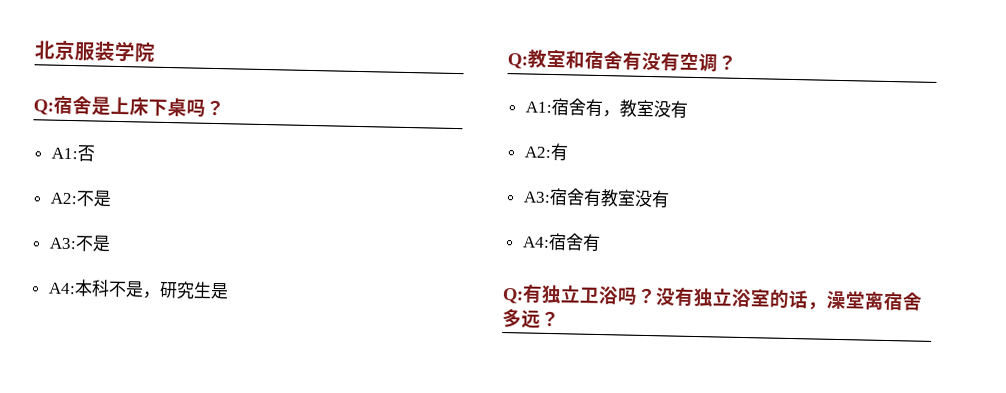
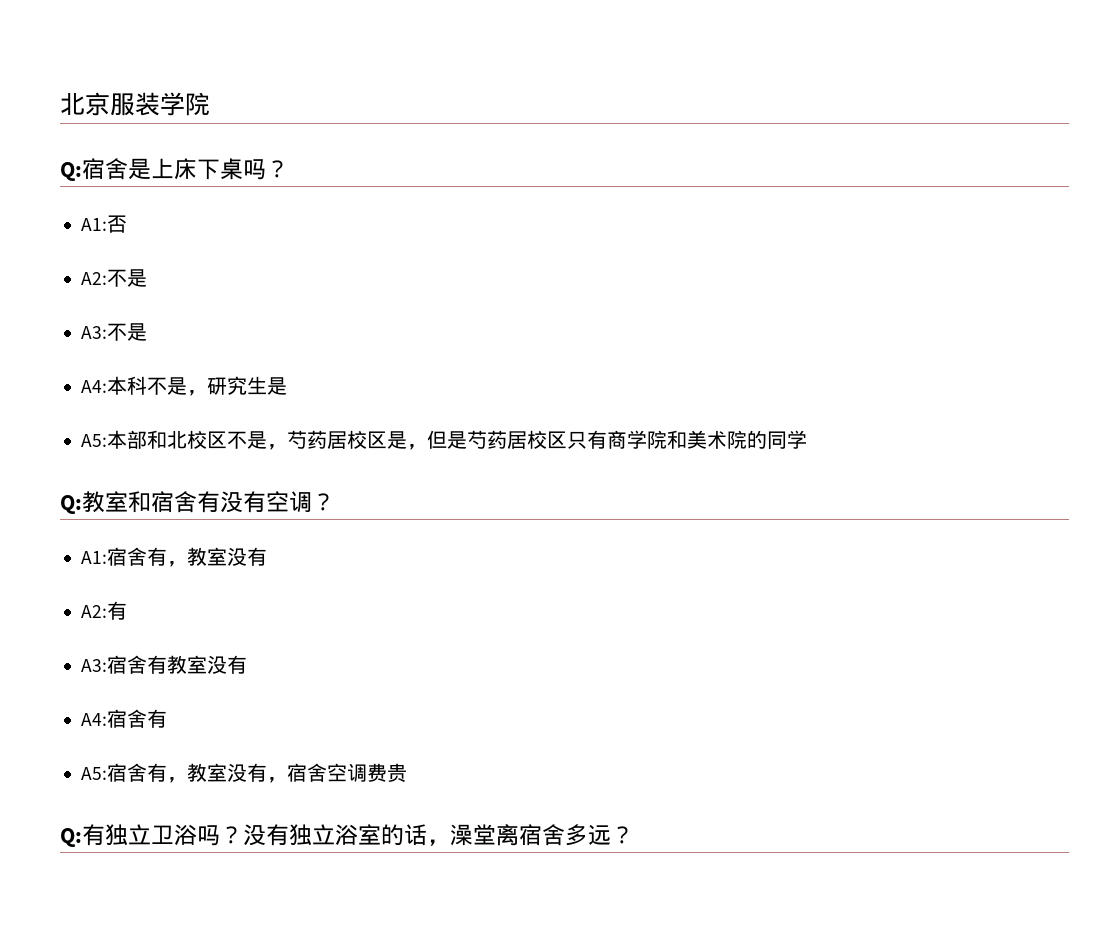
(229, 291) none -> [81,430,808,450] // A5:本部和北校区不是，芍药居校区是，但是芍药居校区只有商学院和美术院的同学
(601, 243) none -> [81,763,408,783] // A5:宿舍有，教室没有，宿舍空调费贵

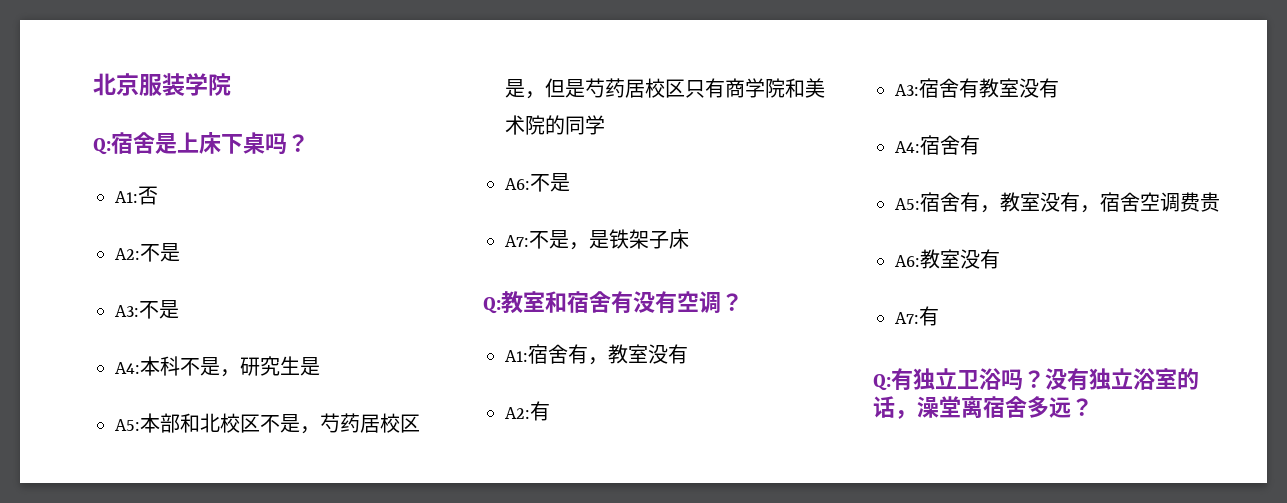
(808, 439) none -> [505,173,570,192] [505,229,689,250] // A6:不是 // A7:不是，是铁架子床
(408, 773) none -> [895,249,1000,269] [895,306,939,326] // A6:教室没有 // A7:有

